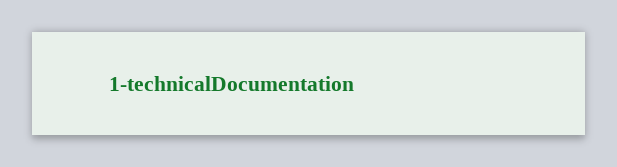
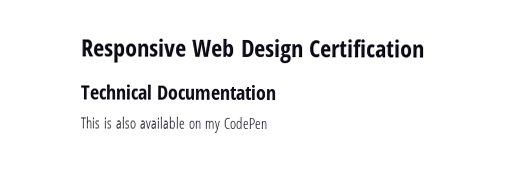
[109,76,354,91] 1-technicalDocumentation -> [81,38,426,64] [80,84,277,101] [80,116,268,133] Responsive Web Design Certification // Technical Documentation // This is also available on my CodePen

